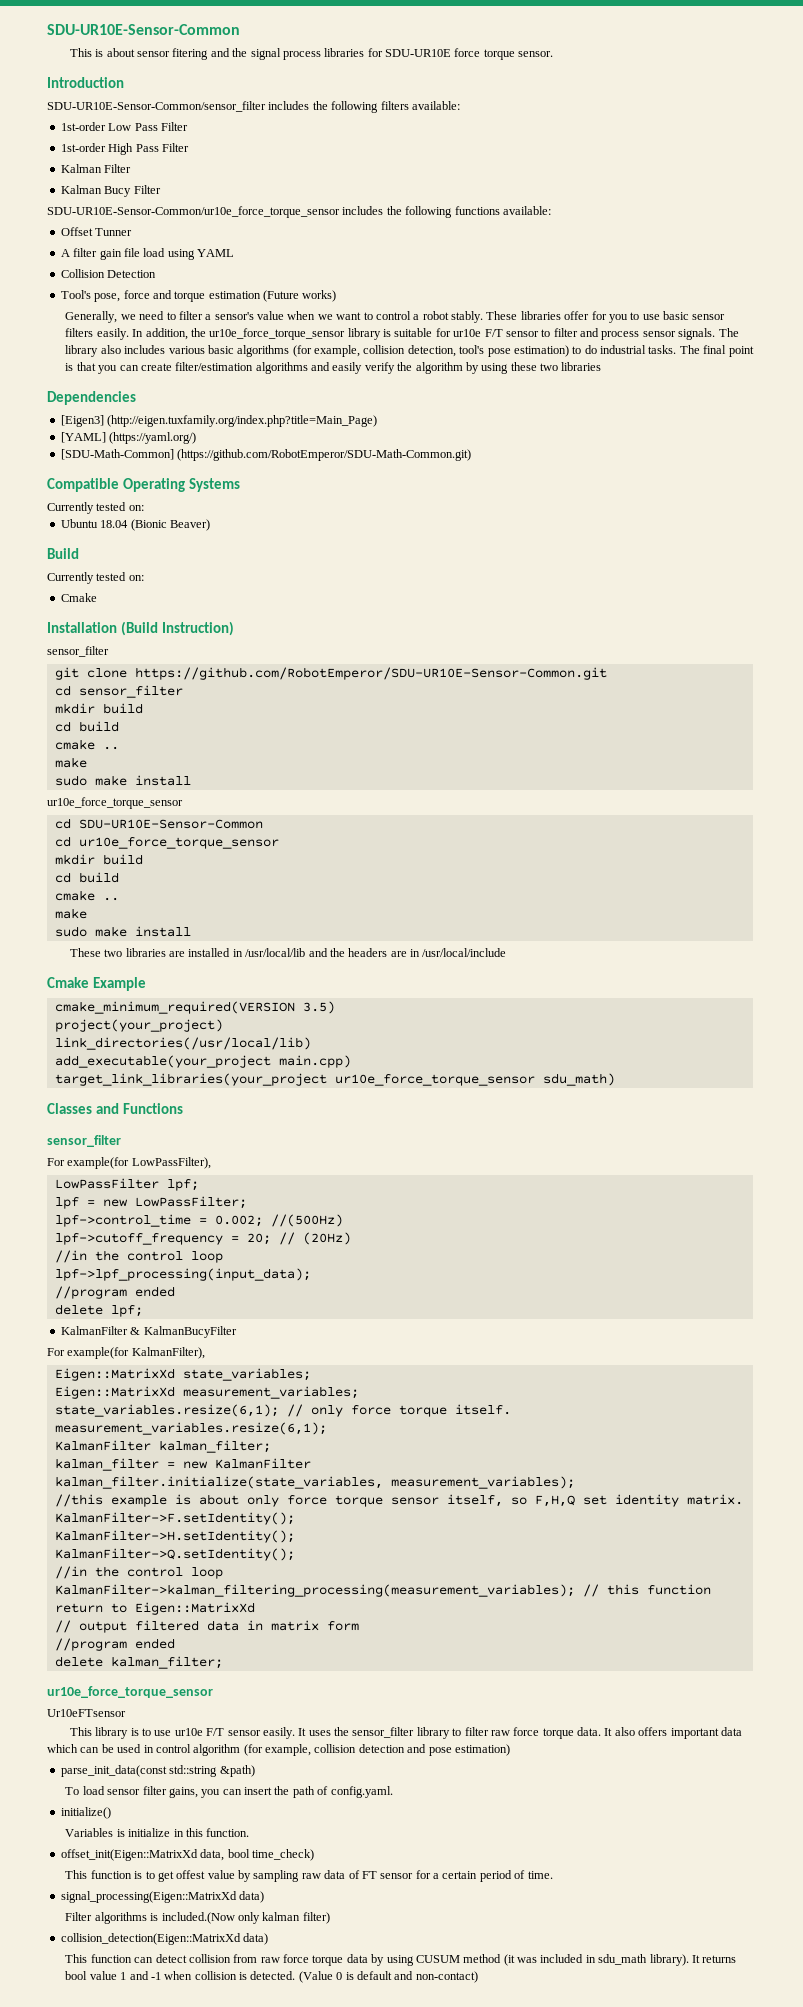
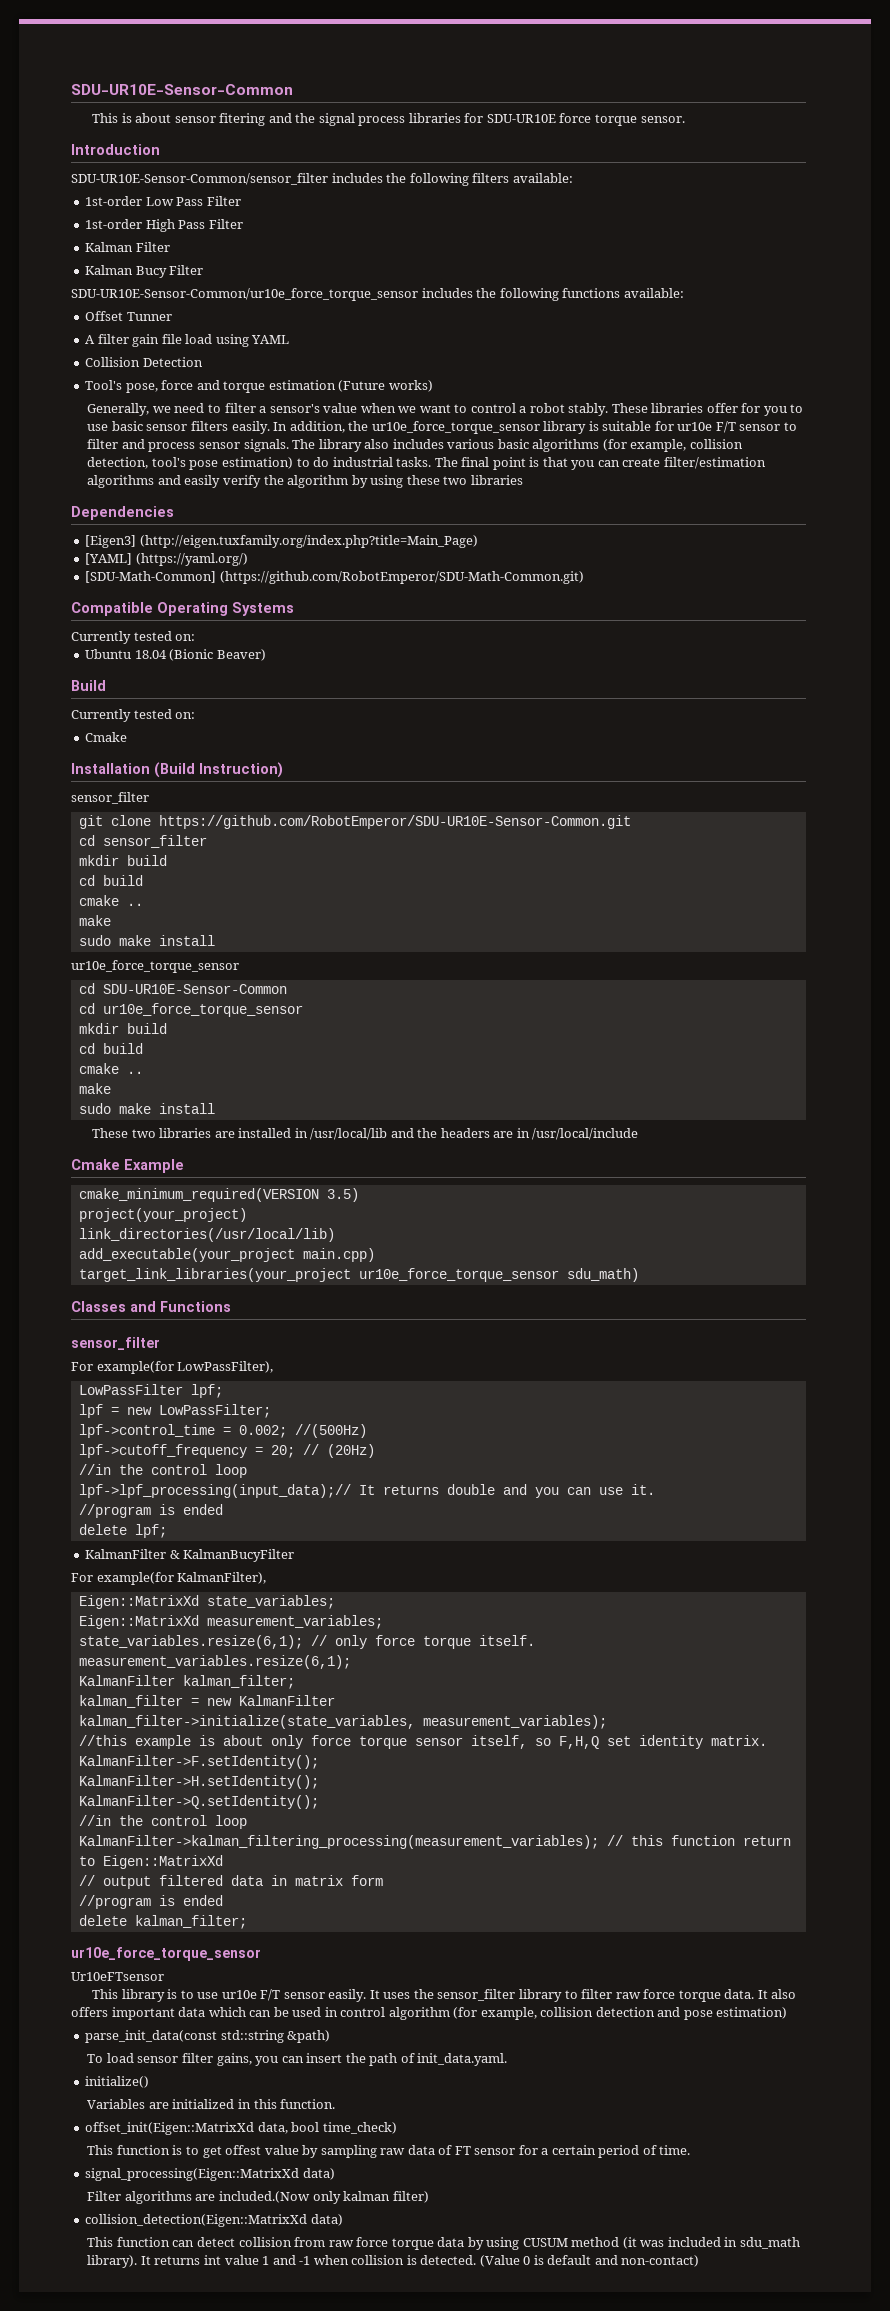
[54,1268,311,1281] [54,1286,127,1299] lpf->lpf_processing(input_data); // //program -> [78,1484,655,1498] [78,1504,175,1518] lpf->lpf_processing(input_data);// It returns double and you can use it. // //program is
[54,1476,383,1489] kalman_filter.initialize(state_variables, -> [78,1715,415,1729] kalman_filter->initialize(state_variables,
(127, 1644) none -> [158,1895,175,1906] is
[330,1786,393,1798] config.yaml. -> [417,2053,508,2066] init_data.yaml.
[116,1828,171,1837] is initialize -> [148,2099,235,2109] are initialized
[150,1913,159,1921] is -> [195,2194,216,2201] are
[65,1971,88,1980] bool -> [203,2255,221,2265] int

